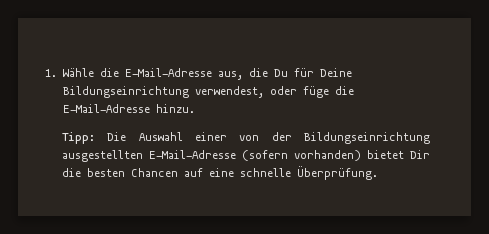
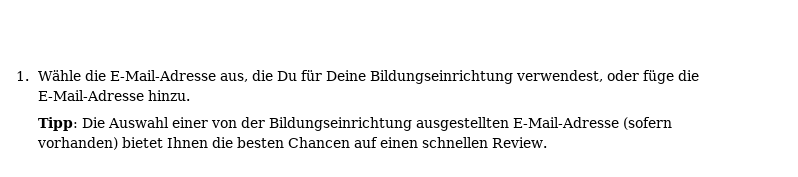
[409,150,430,159] Dir -> [166,137,208,148] Ihnen
[208,166,378,180] eine schnelle Überprüfung. -> [379,137,547,148] einen schnellen Review.

